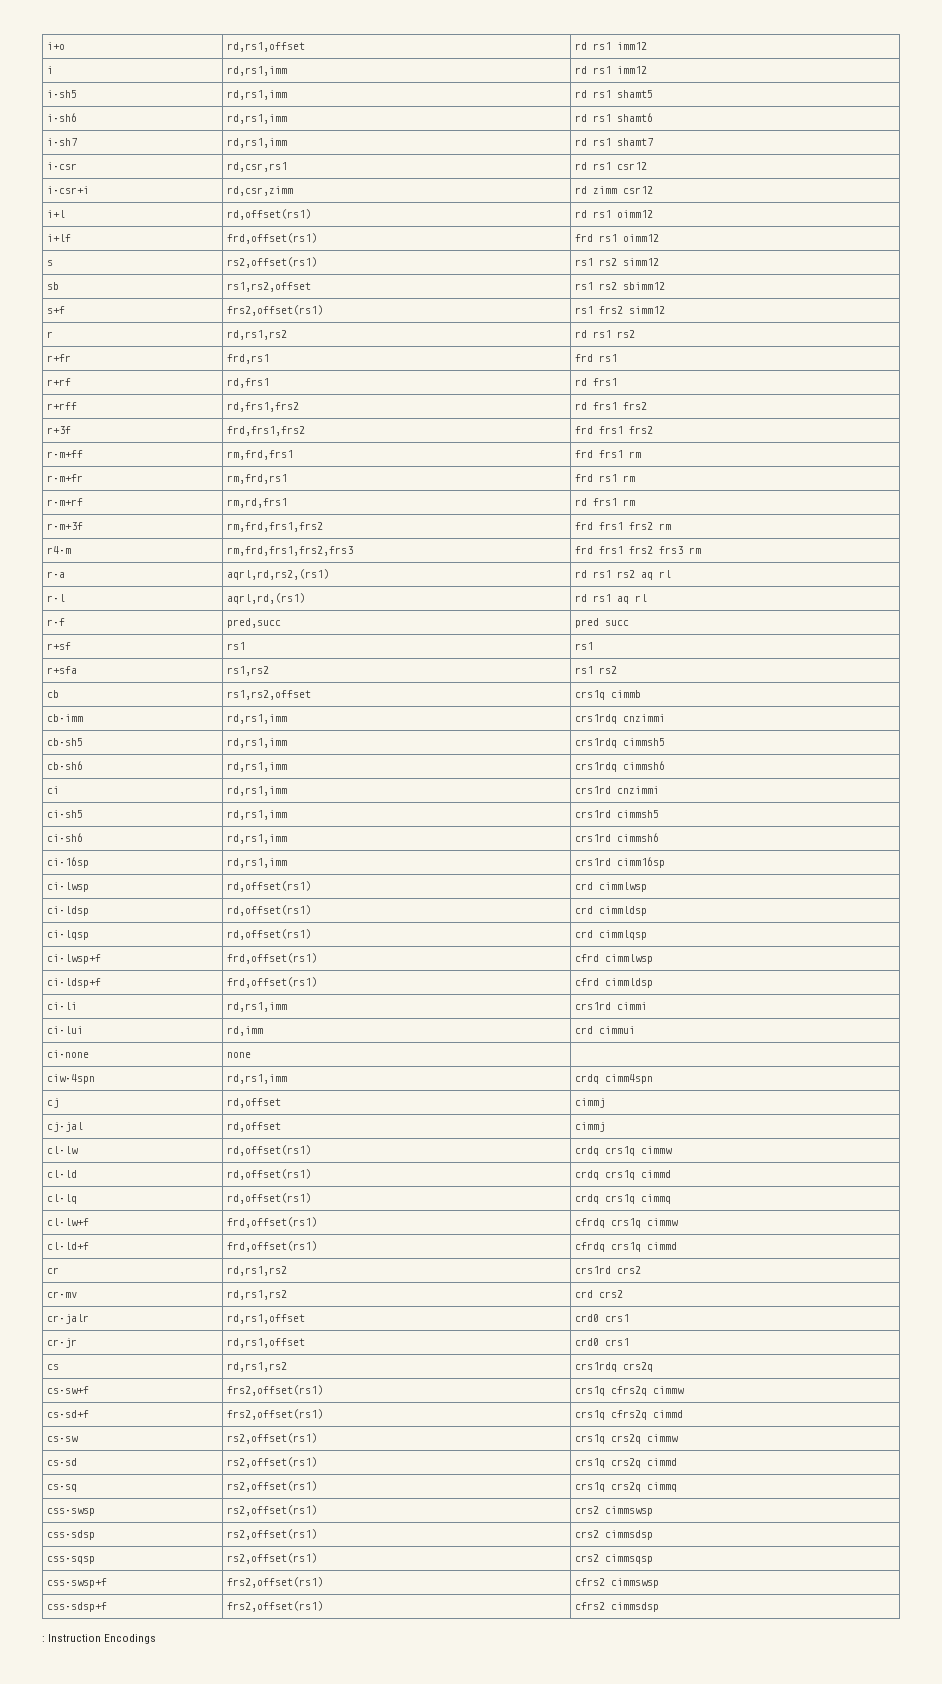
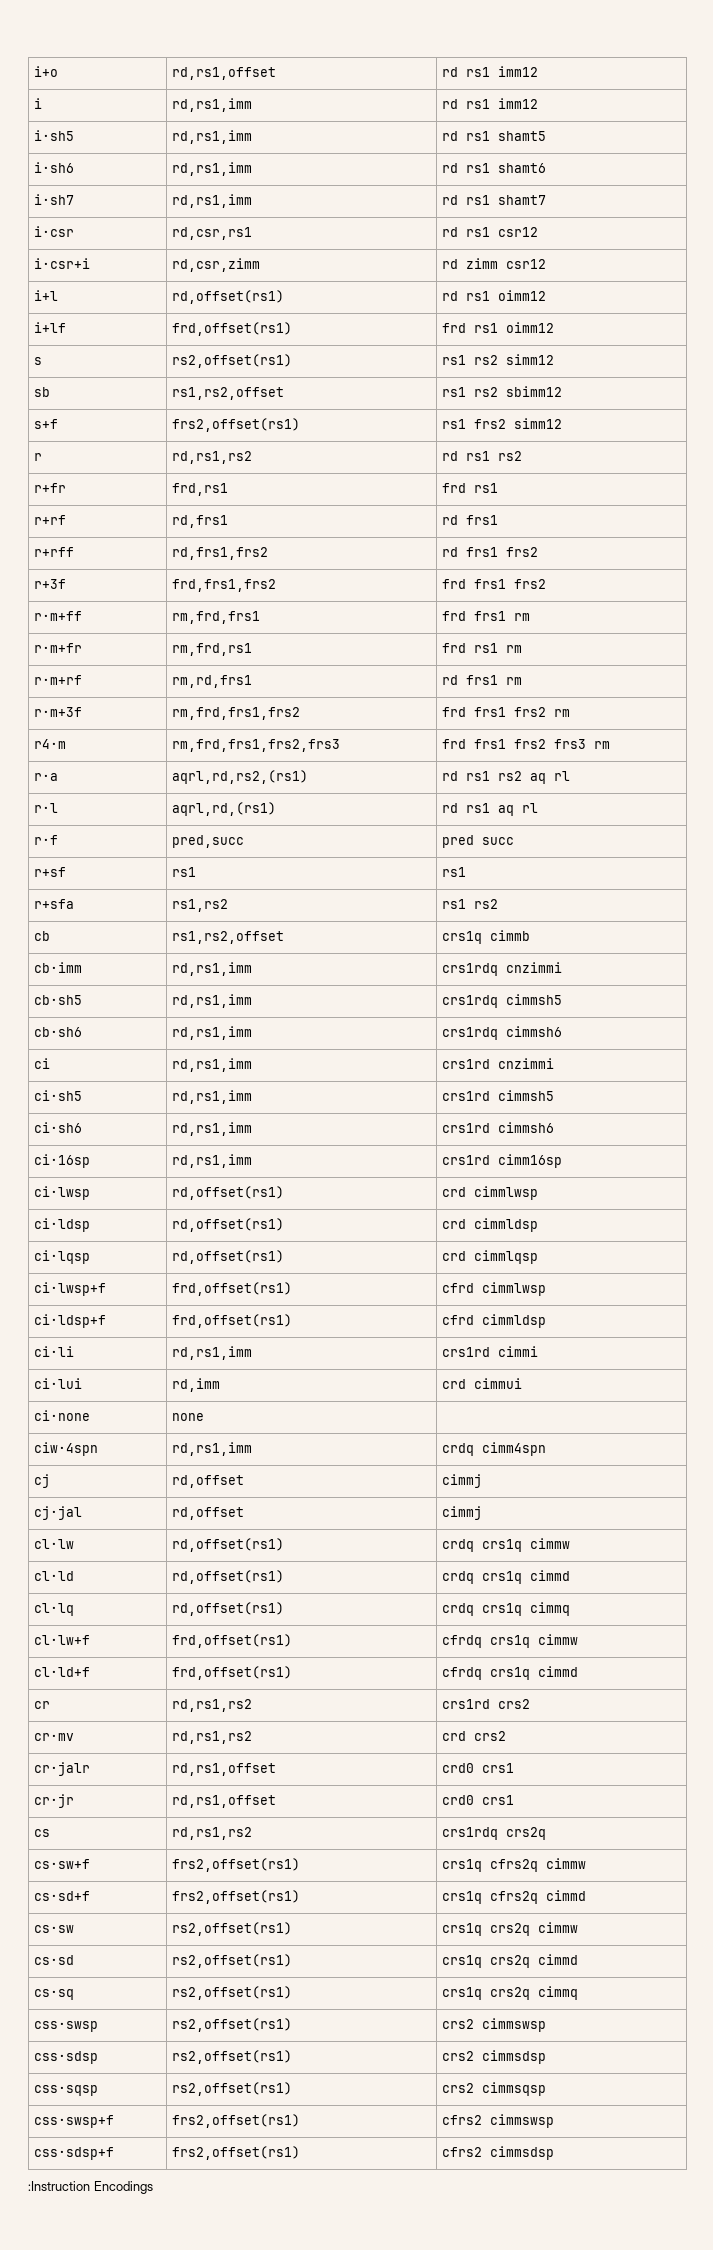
[42,1634,102,1642] : Instruction -> [28,2181,90,2191] :Instruction

